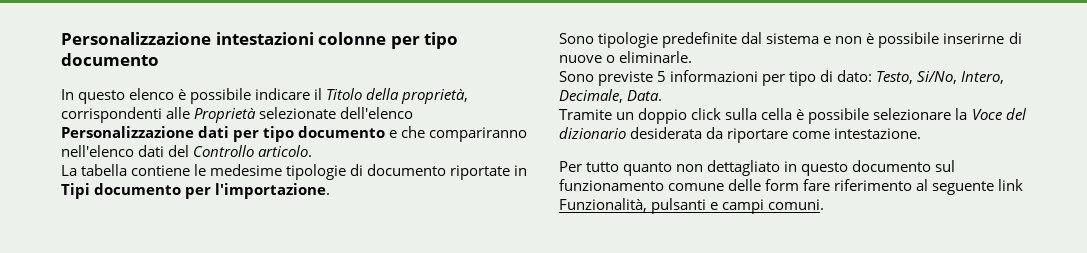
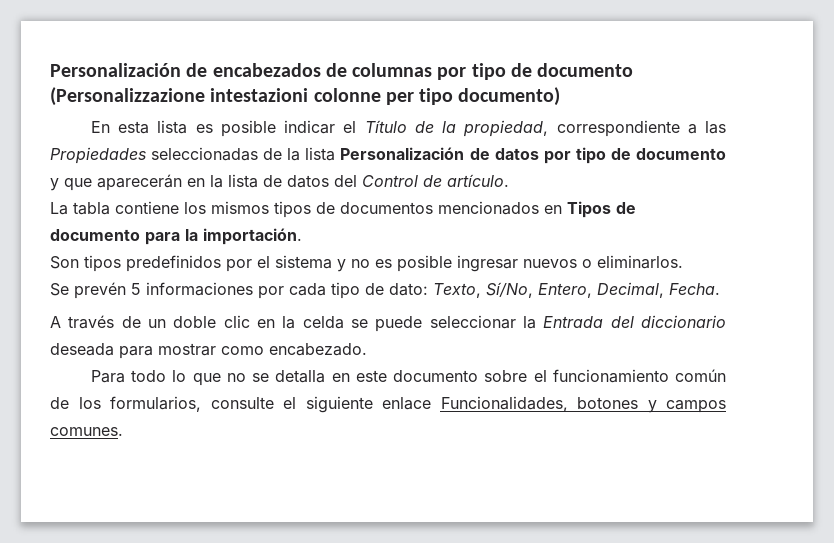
[61,32,459,49] [61,53,159,66] [61,88,469,104] [61,107,414,123] [61,126,528,142] [61,145,313,157] [61,164,528,180] [61,183,331,199] [559,32,1022,48] [559,51,693,63] [559,70,1005,86] [559,89,663,103] [559,108,1027,124] [559,127,922,143] [559,160,956,176] [559,179,1024,195] [559,198,825,214] Personalizzazione intestazioni colonne per tipo documento // In questo elenco è possibile indicare il Titolo della proprietà, corrispondenti alle Proprietà selezionate dell'elenco Personalizzazione dati per tipo documento e che compariranno nell'elenco dati del Controllo articolo. // La tabella contiene le medesime tipologie di documento riportate in Tipi documento per l'importazione. // Sono tipologie predefinite dal sistema e non è possibile inserirne di nuove o eliminarle. // Sono previste 5 informazioni per tipo di dato: Testo, Si/No, Intero, Decimale, Data. // Tramite un doppio click sulla cella è possibile selezionare la Voce del dizionario desiderata da riportare come intestazione. // Per tutto quanto non dettagliato in questo documento sul funzionamento comune delle form fare riferimento al seguente link Funzionalità, pulsanti e campi comuni. -> [50,63,634,80] [50,87,561,106] [90,120,727,137] [50,147,726,164] [50,174,509,191] [50,201,636,218] [50,228,302,245] [50,255,683,272] [50,282,720,299] [50,315,726,332] [50,343,367,359] [90,369,727,386] [50,396,726,413] [50,427,123,436] Personalización de encabezados de columnas por tipo de documento (Personalizzazione intestazioni colonne per tipo documento) // En esta lista es posible indicar el Título de la propiedad, correspondiente a las Propiedades seleccionadas de la lista Personalización de datos por tipo de documento y que aparecerán en la lista de datos del Control de artículo. // La tabla contiene los mismos tipos de documentos mencionados en Tipos de documento para la importación. // Son tipos predefinidos por el sistema y no es posible ingresar nuevos o eliminarlos. // Se prevén 5 informaciones por cada tipo de dato: Texto, Sí/No, Entero, Decimal, Fecha. // A través de un doble clic en la celda se puede seleccionar la Entrada del diccionario deseada para mostrar como encabezado. // Para todo lo que no se detalla en este documento sobre el funcionamiento común de los formularios, consulte el siguiente enlace Funcionalidades, botones y campos comunes.

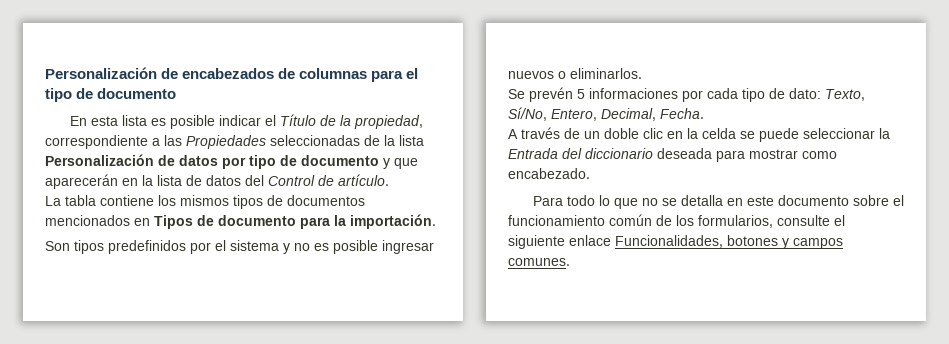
[437,63,634,80] [50,87,561,106] por tipo de documento (Personalizzazione intestazioni colonne per tipo documento) -> [371,68,419,82] [45,88,177,102] para el tipo de documento

